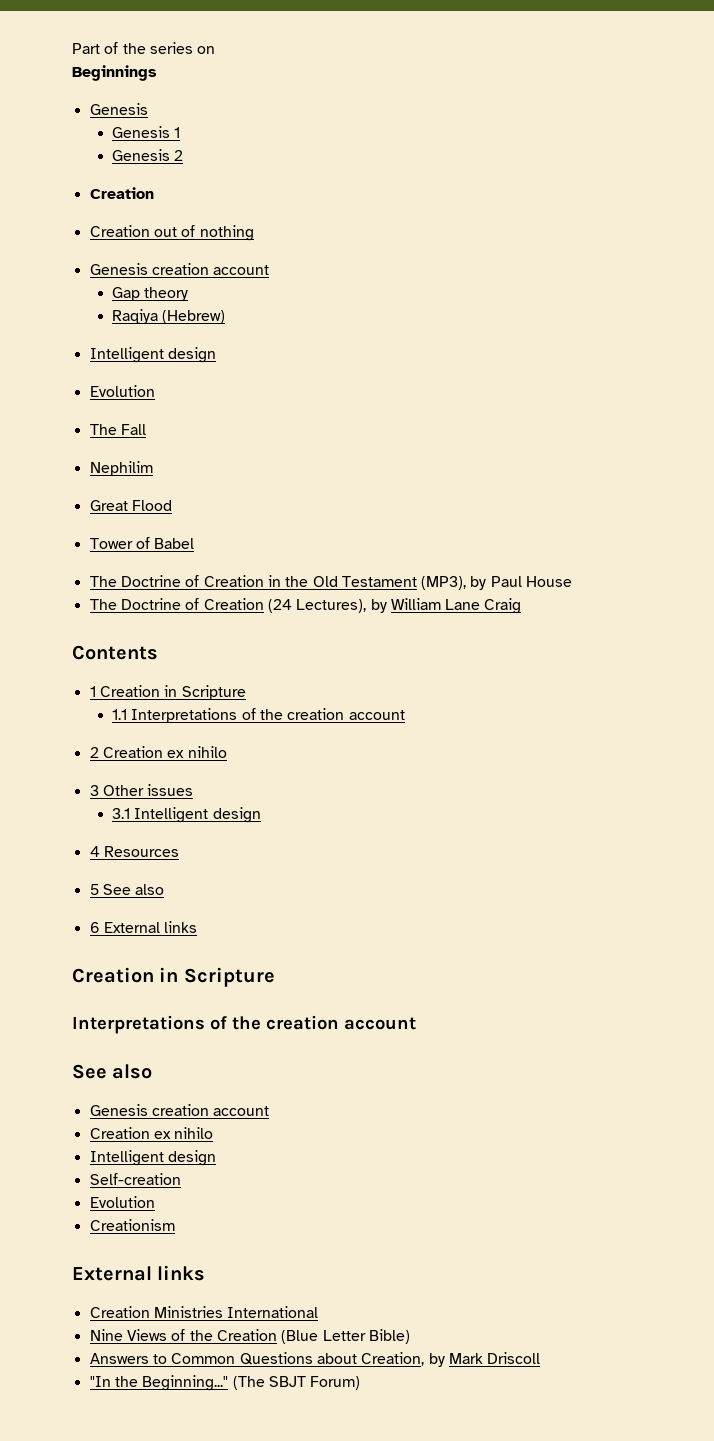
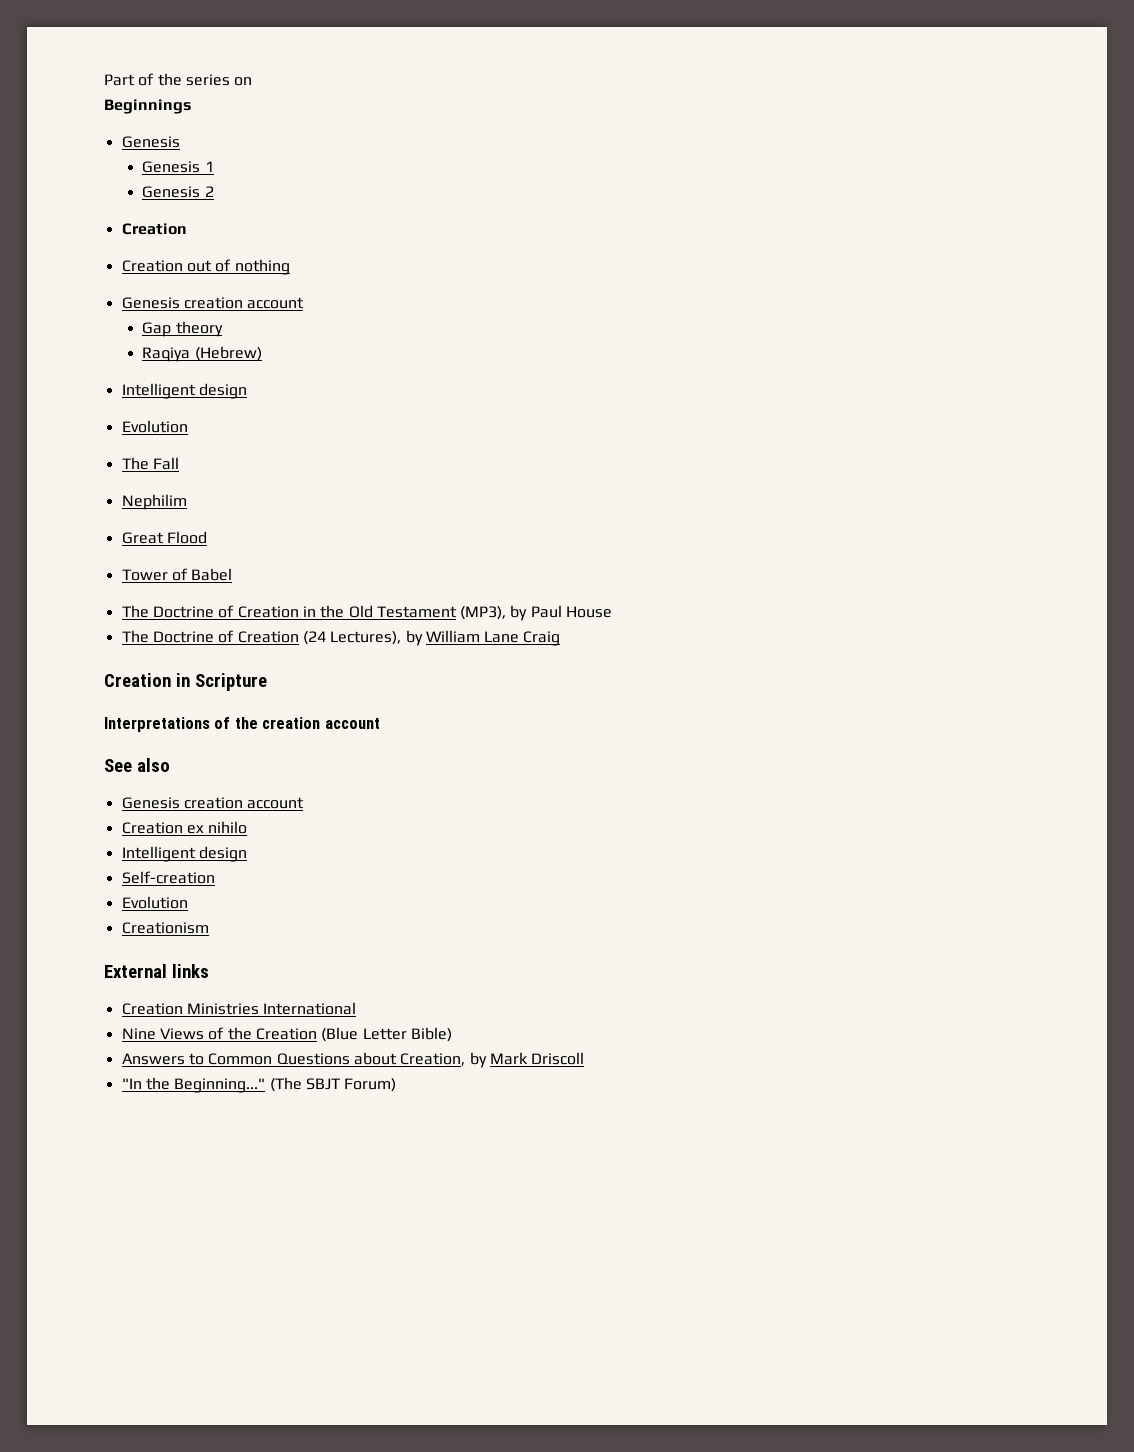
[72,645,158,660] [89,685,246,700] [112,708,405,723] [89,746,227,758] [89,784,194,796] [112,807,261,823] [89,846,179,857] [89,884,165,895] [89,921,198,933] // Contents // 1 Creation in Scripture // 1.1 Interpretations of the creation account // 2 Creation ex nihilo // 3 Other issues // 3.1 Intelligent design // 4 Resources // 5 See also // 6 External links -> (561, 638) none

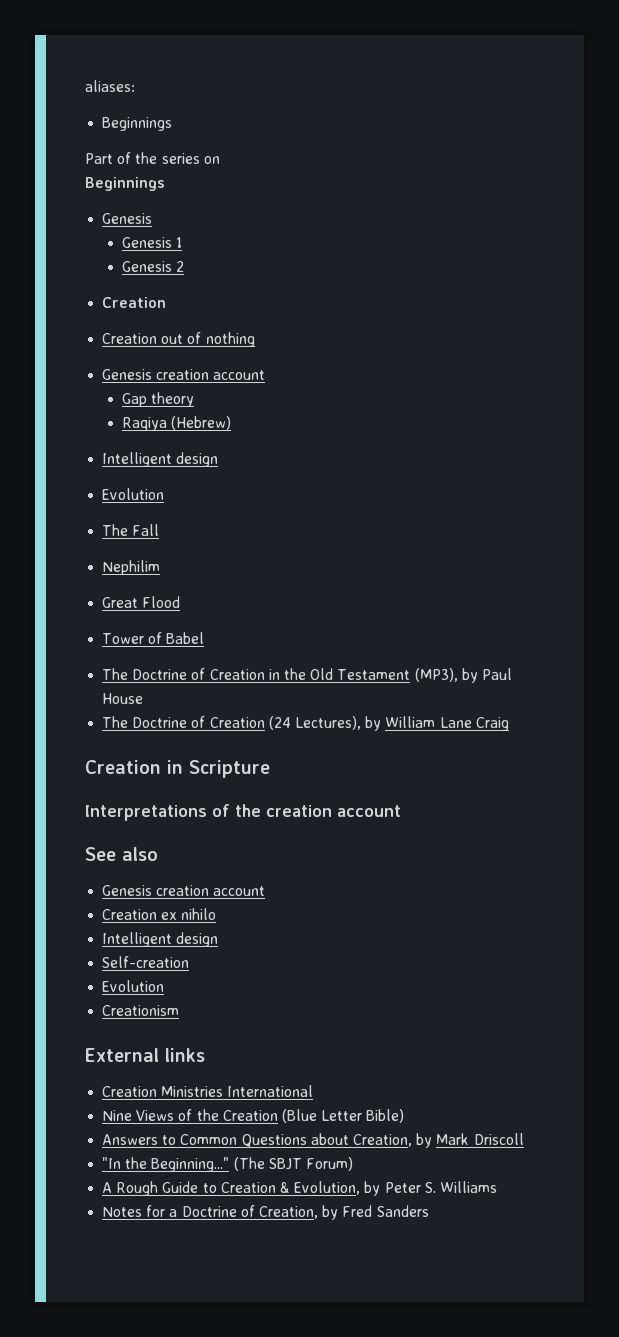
(104, 80) none -> [85,80,135,92] [102,117,173,131] aliases: // Beginnings //
(397, 1085) none -> [102,1181,497,1196] [102,1205,429,1220] // A Rough Guide to Creation & Evolution, by Peter S. Williams // Notes for a Doctrine of Creation, by Fred Sanders

